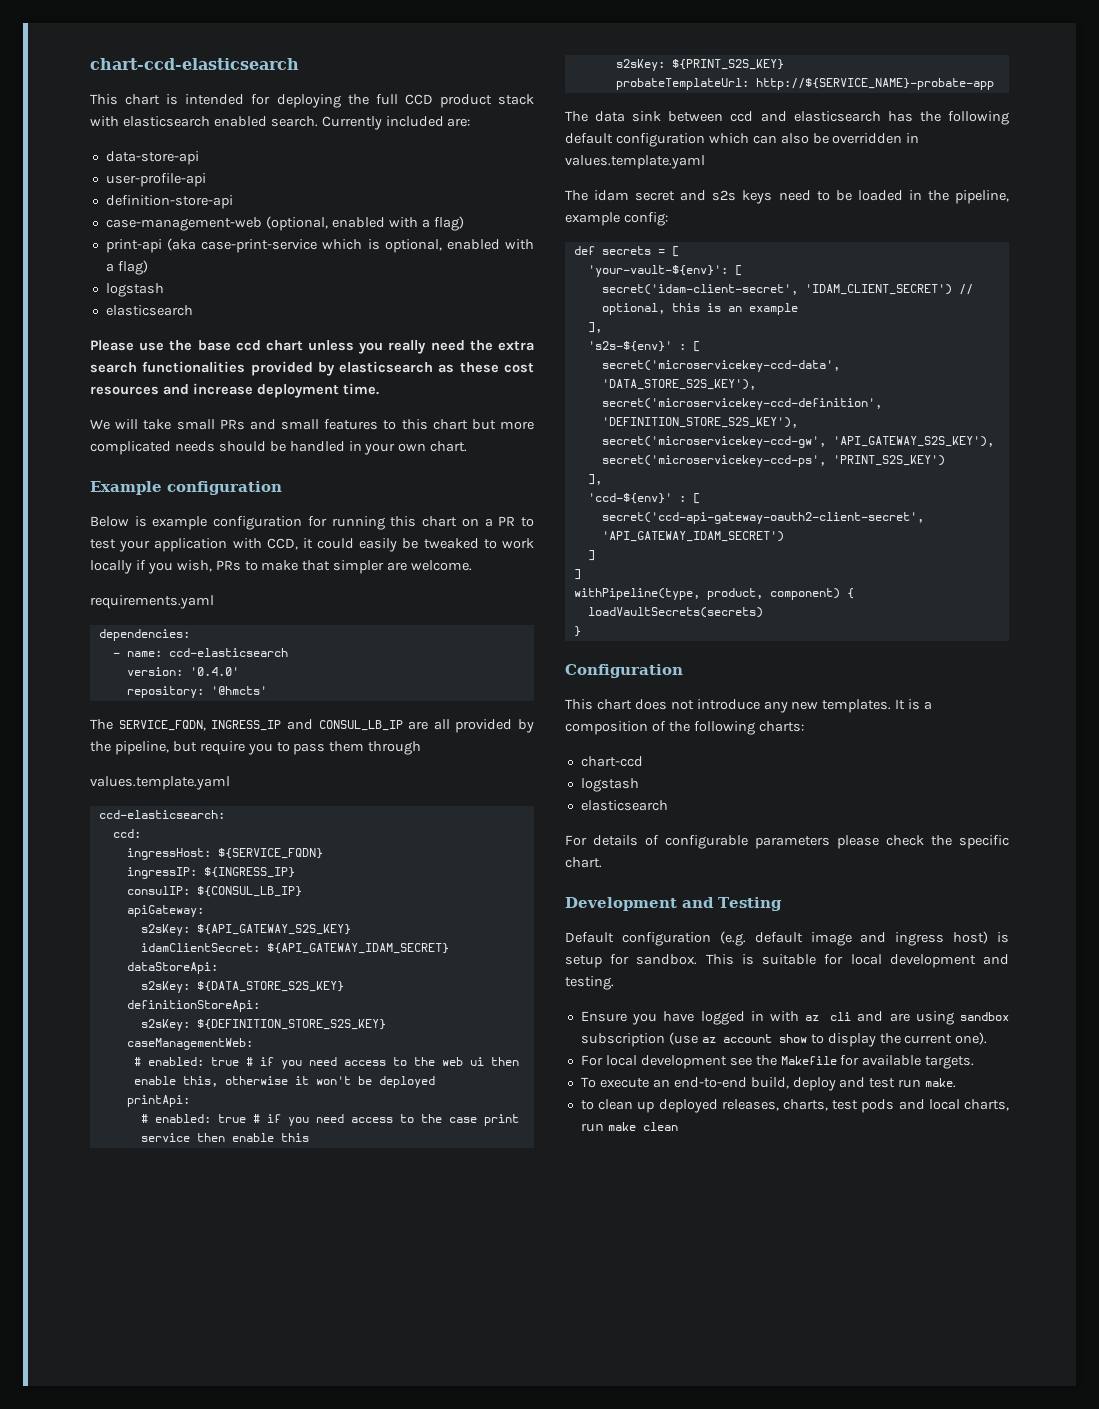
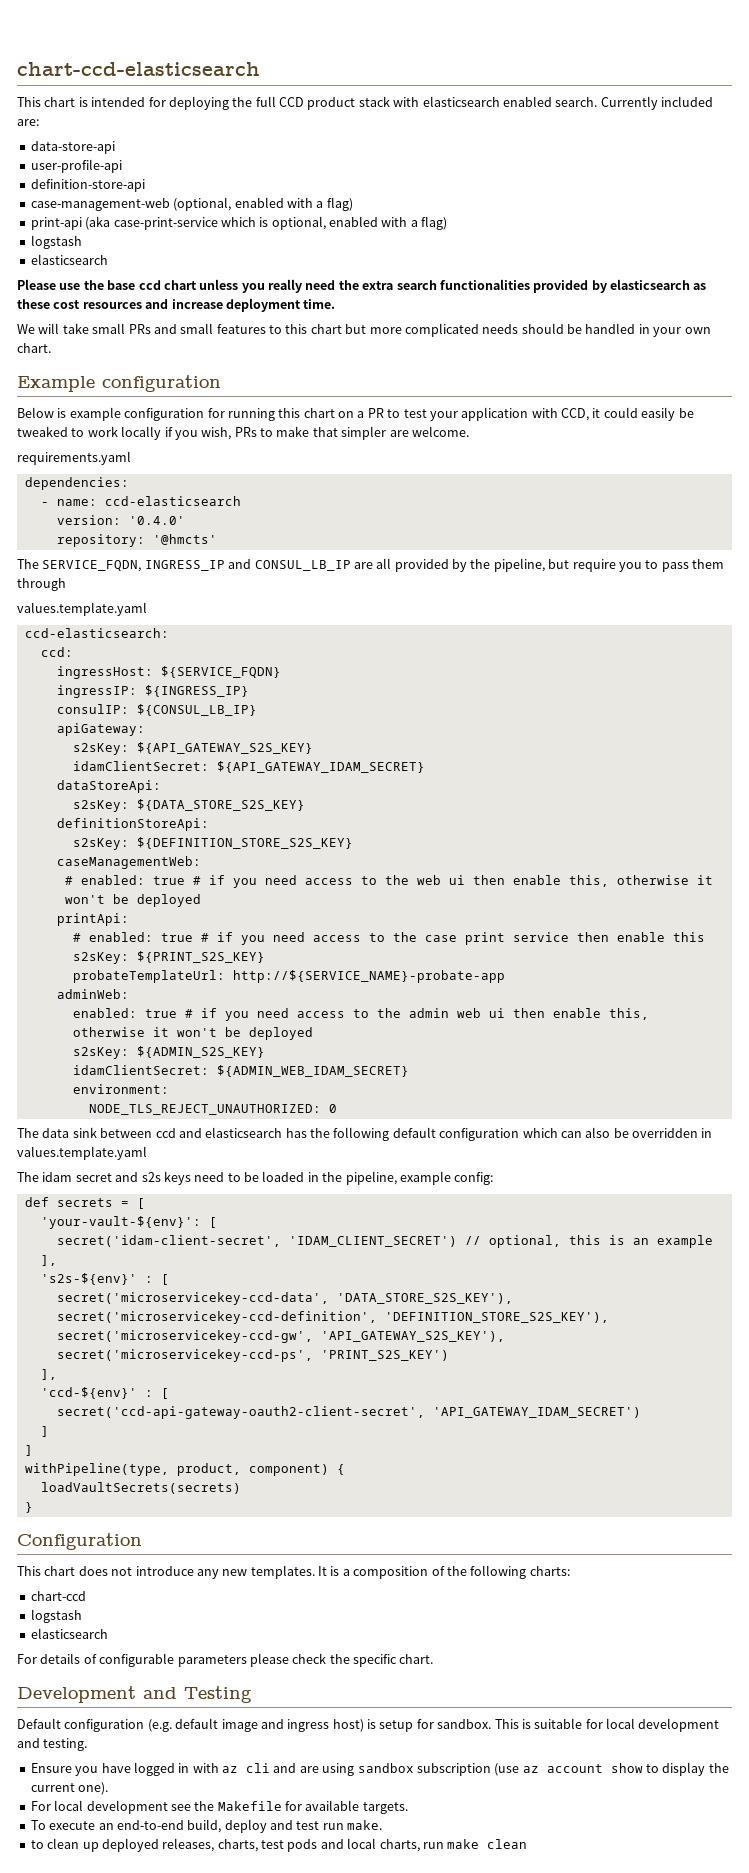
(994, 84) none -> [56,989,129,999] [72,1008,649,1021] [72,1027,313,1040] [72,1046,265,1059] [72,1065,409,1077] [72,1084,169,1094] [88,1104,337,1115] // adminWeb: // enabled: true # if you need access to the admin web ui then enable this, otherwise it won't be deployed // s2sKey: ${ADMIN_S2S_KEY} // idamClientSecret: ${ADMIN_WEB_IDAM_SECRET} // environment: // NODE_TLS_REJECT_UNAUTHORIZED: 0

